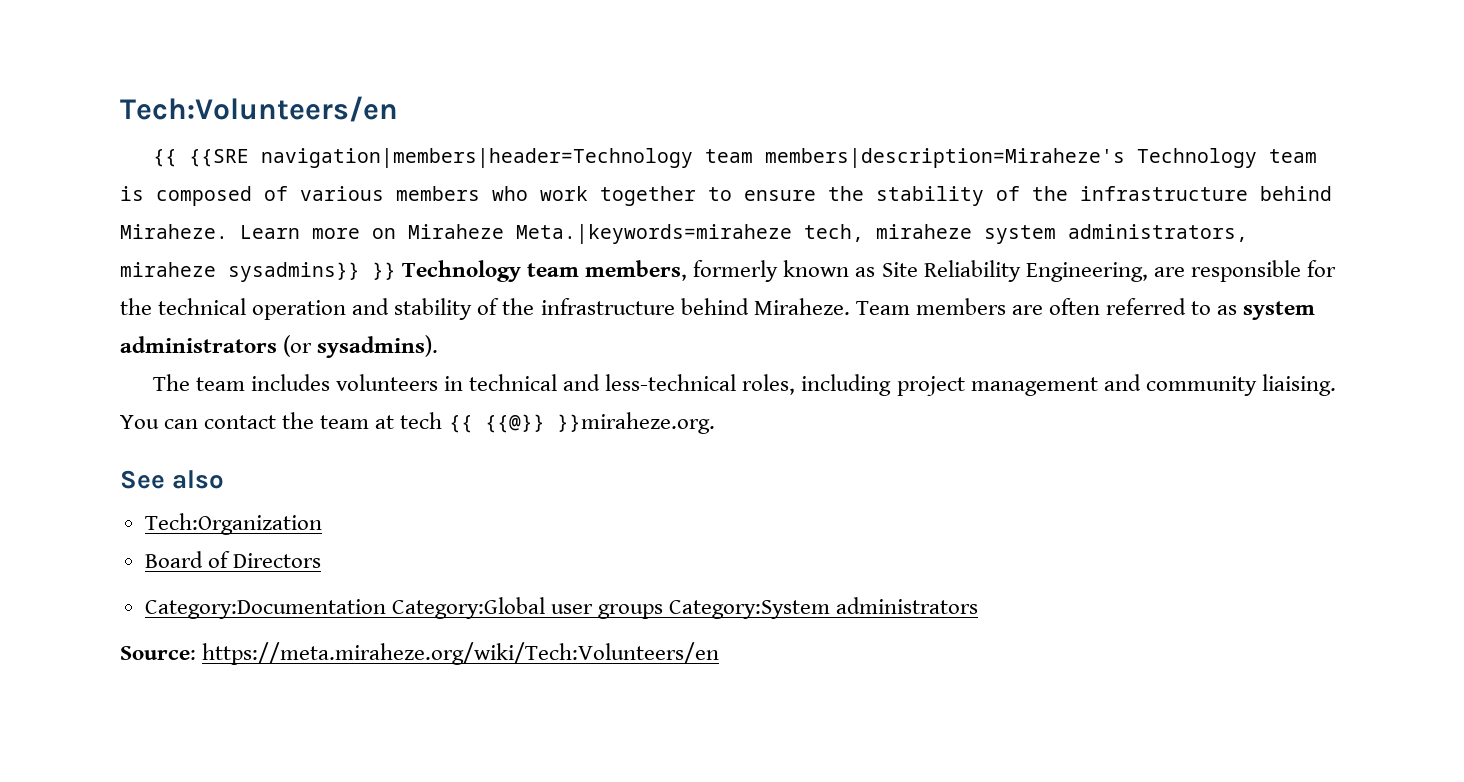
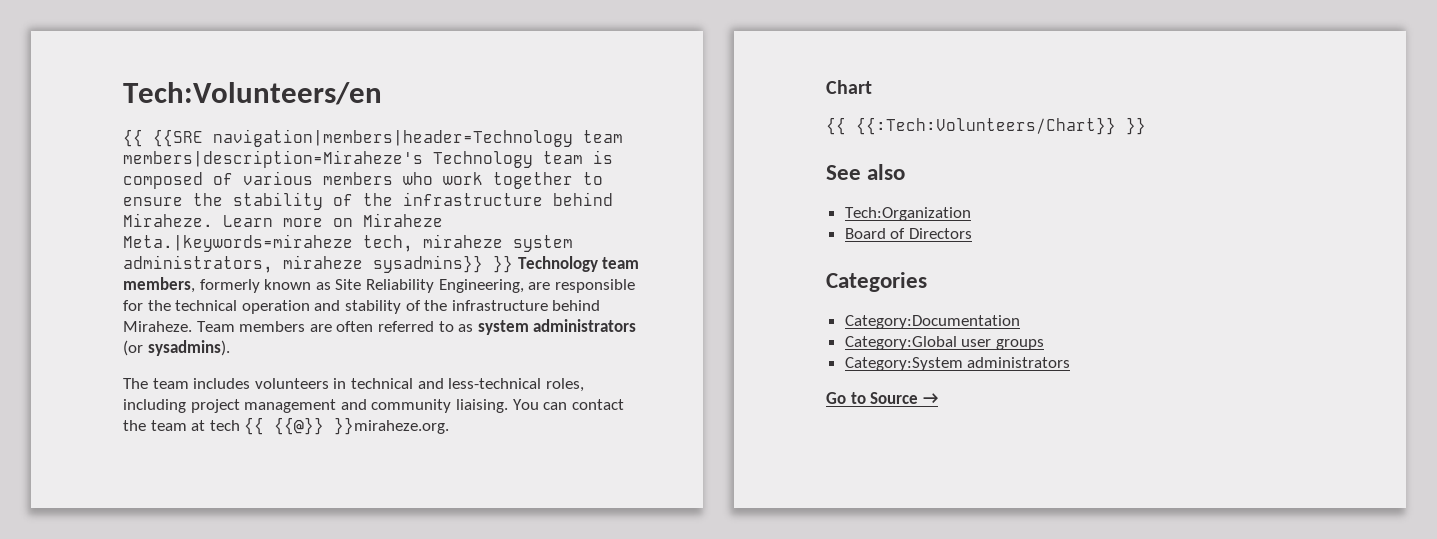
(715, 423) none -> [826,80,872,94] [826,117,1146,135] // Chart // {{ {{:Tech:Volunteers/Chart}} }}
(321, 560) none -> [826,272,927,292] // Categories
(386, 609) none -> (1020, 322) //
(663, 611) none -> (1044, 344) //
[120,642,720,665] Source: https://meta.miraheze.org/wiki/Tech:Volunteers/en -> [826,392,938,404] Go to Source →

